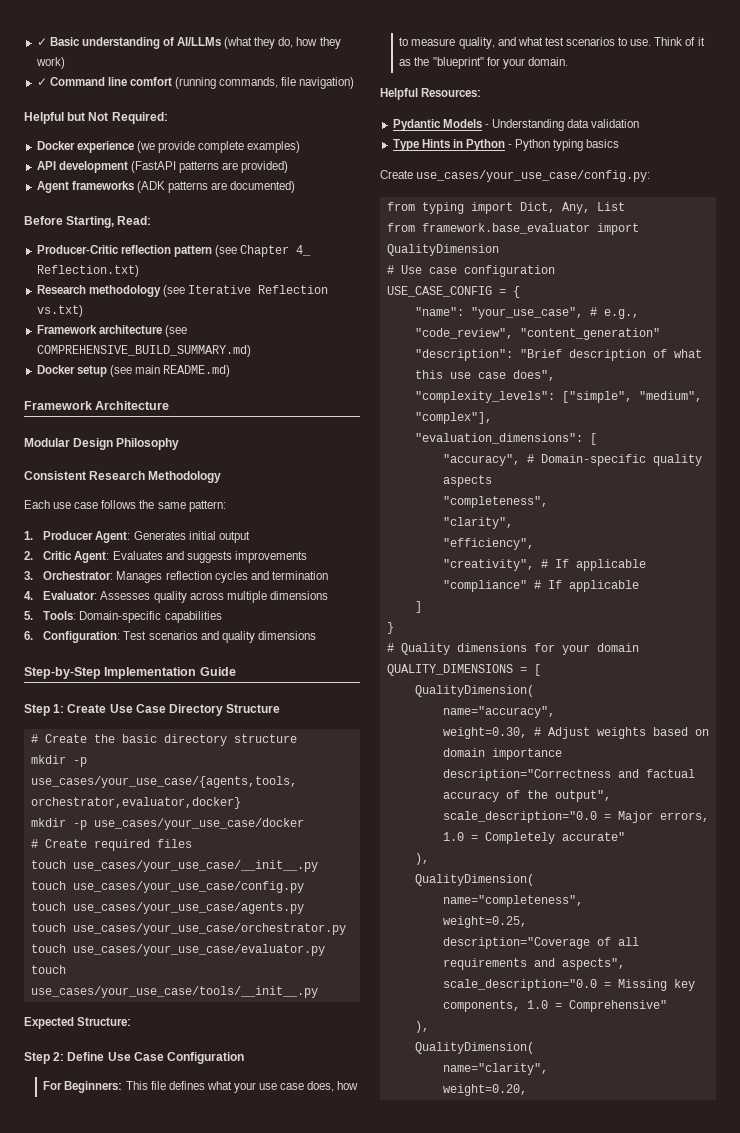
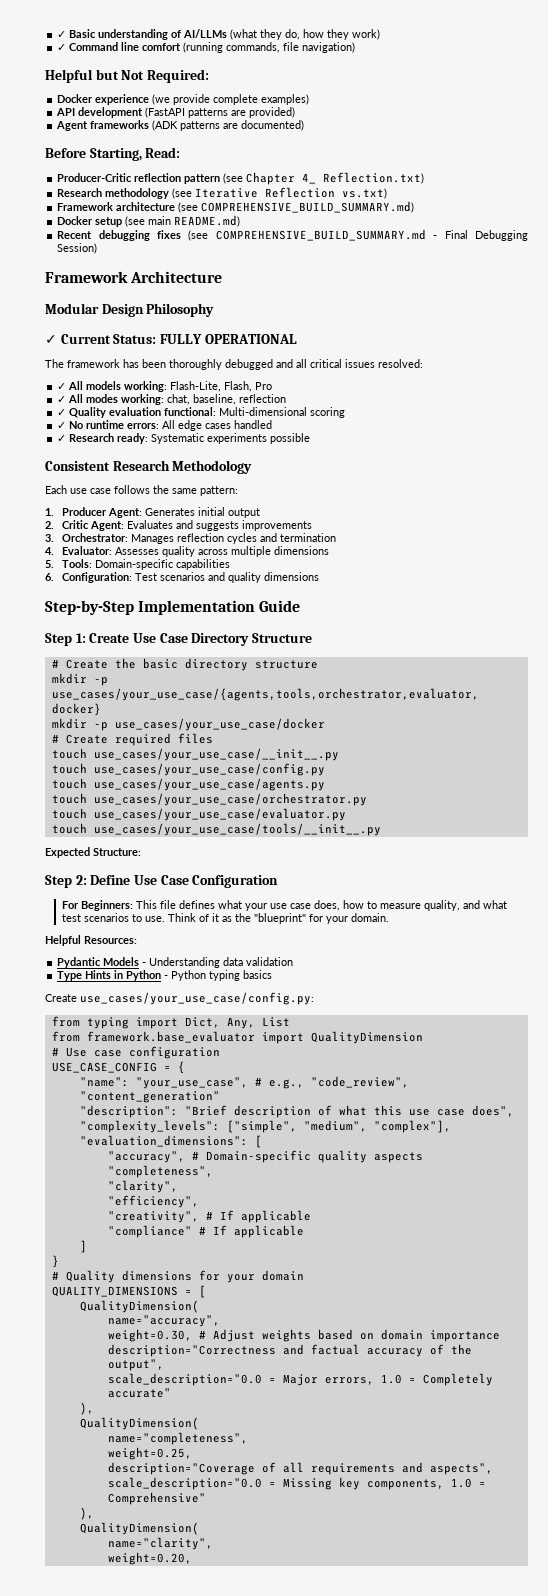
(231, 371) none -> [57,229,528,241] [57,243,98,254] // Recent debugging fixes (see COMPREHENSIVE_BUILD_SUMMARY.md - Final Debugging Session)
(180, 444) none -> [45,334,297,344] [45,359,423,370] [57,381,273,392] [57,394,287,405] [57,407,346,418] [57,420,273,431] [57,433,311,444] // ✓ Current Status: FULLY OPERATIONAL // The framework has been thoroughly debugged and all critical issues resolved: // ✓ All models working: Flash-Lite, Flash, Pro // ✓ All modes working: chat, baseline, reflection // ✓ Quality evaluation functional: Multi-dimensional scoring // ✓ No runtime errors: All edge cases handled // ✓ Research ready: Systematic experiments possible

